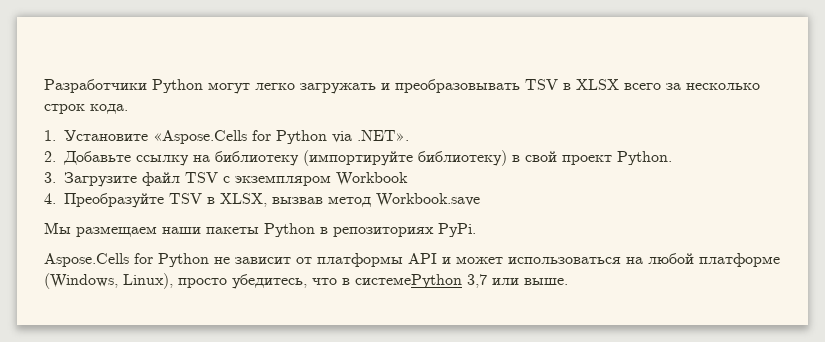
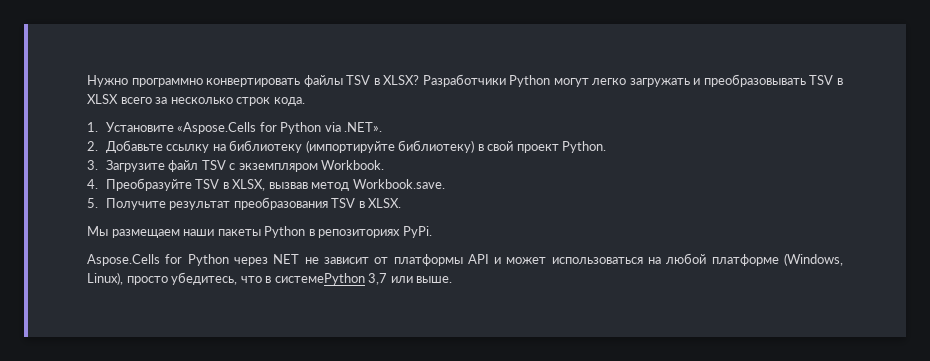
(44, 86) none -> [87,75,420,87] Нужно программно конвертировать файлы TSV в XLSX?
[336,172,408,186] Workbook -> [321,160,385,170] Workbook.
[376,193,480,207] Workbook.save -> [352,179,445,189] [87,197,402,210] Workbook.save. // 5. Получите результат преобразования TSV в XLSX.
(209, 260) none -> [233,254,300,266] через NET

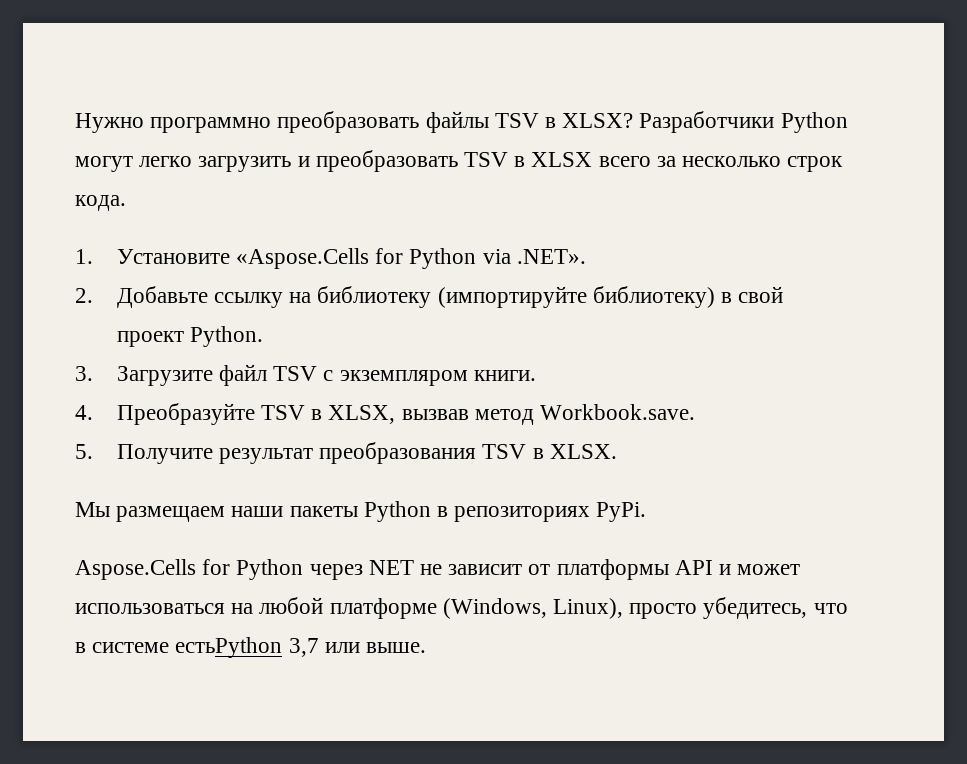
[206,78,301,87] конвертировать -> [277,111,420,133] преобразовать
[629,74,806,87] загружать и преобразовывать -> [198,150,458,172] загрузить и преобразовать
[321,160,385,170] Workbook. -> [473,370,536,381] книги.
[274,273,365,285] системеPython -> [92,637,283,658] системе естьPython

